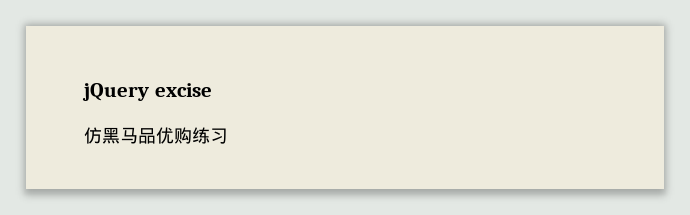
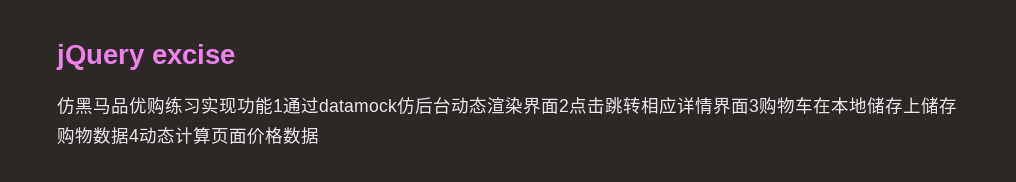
(228, 136) none -> [201,97,957,115] [57,127,319,145] 实现功能1通过datamock仿后台动态渲染界面2点击跳转相应详情界面3购物车在本地储存上储存购物数据4动态计算页面价格数据

